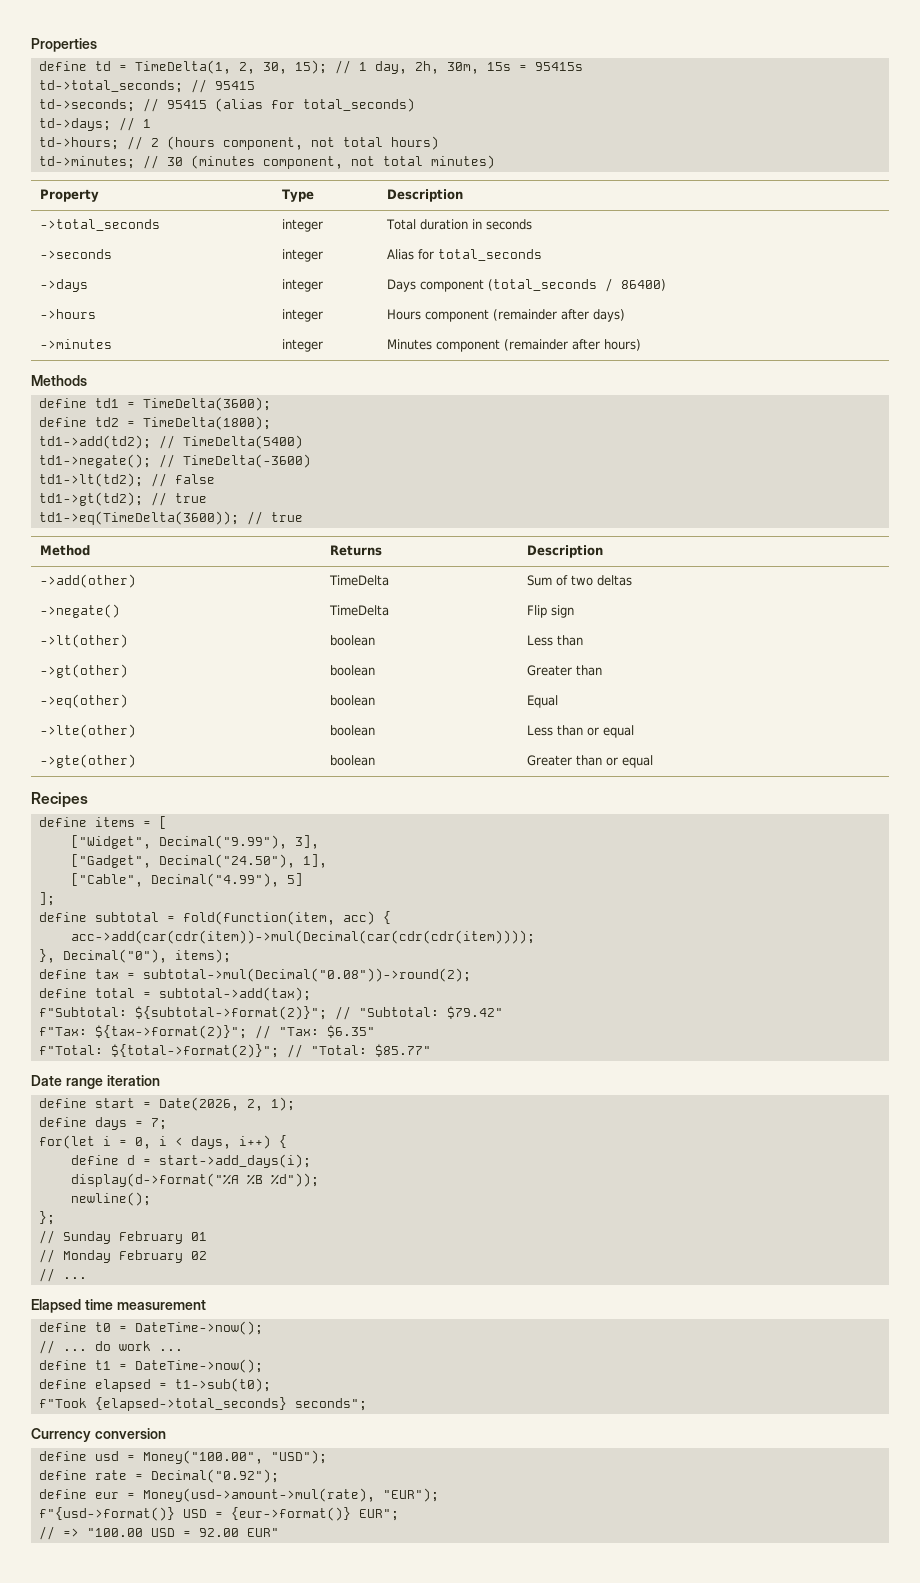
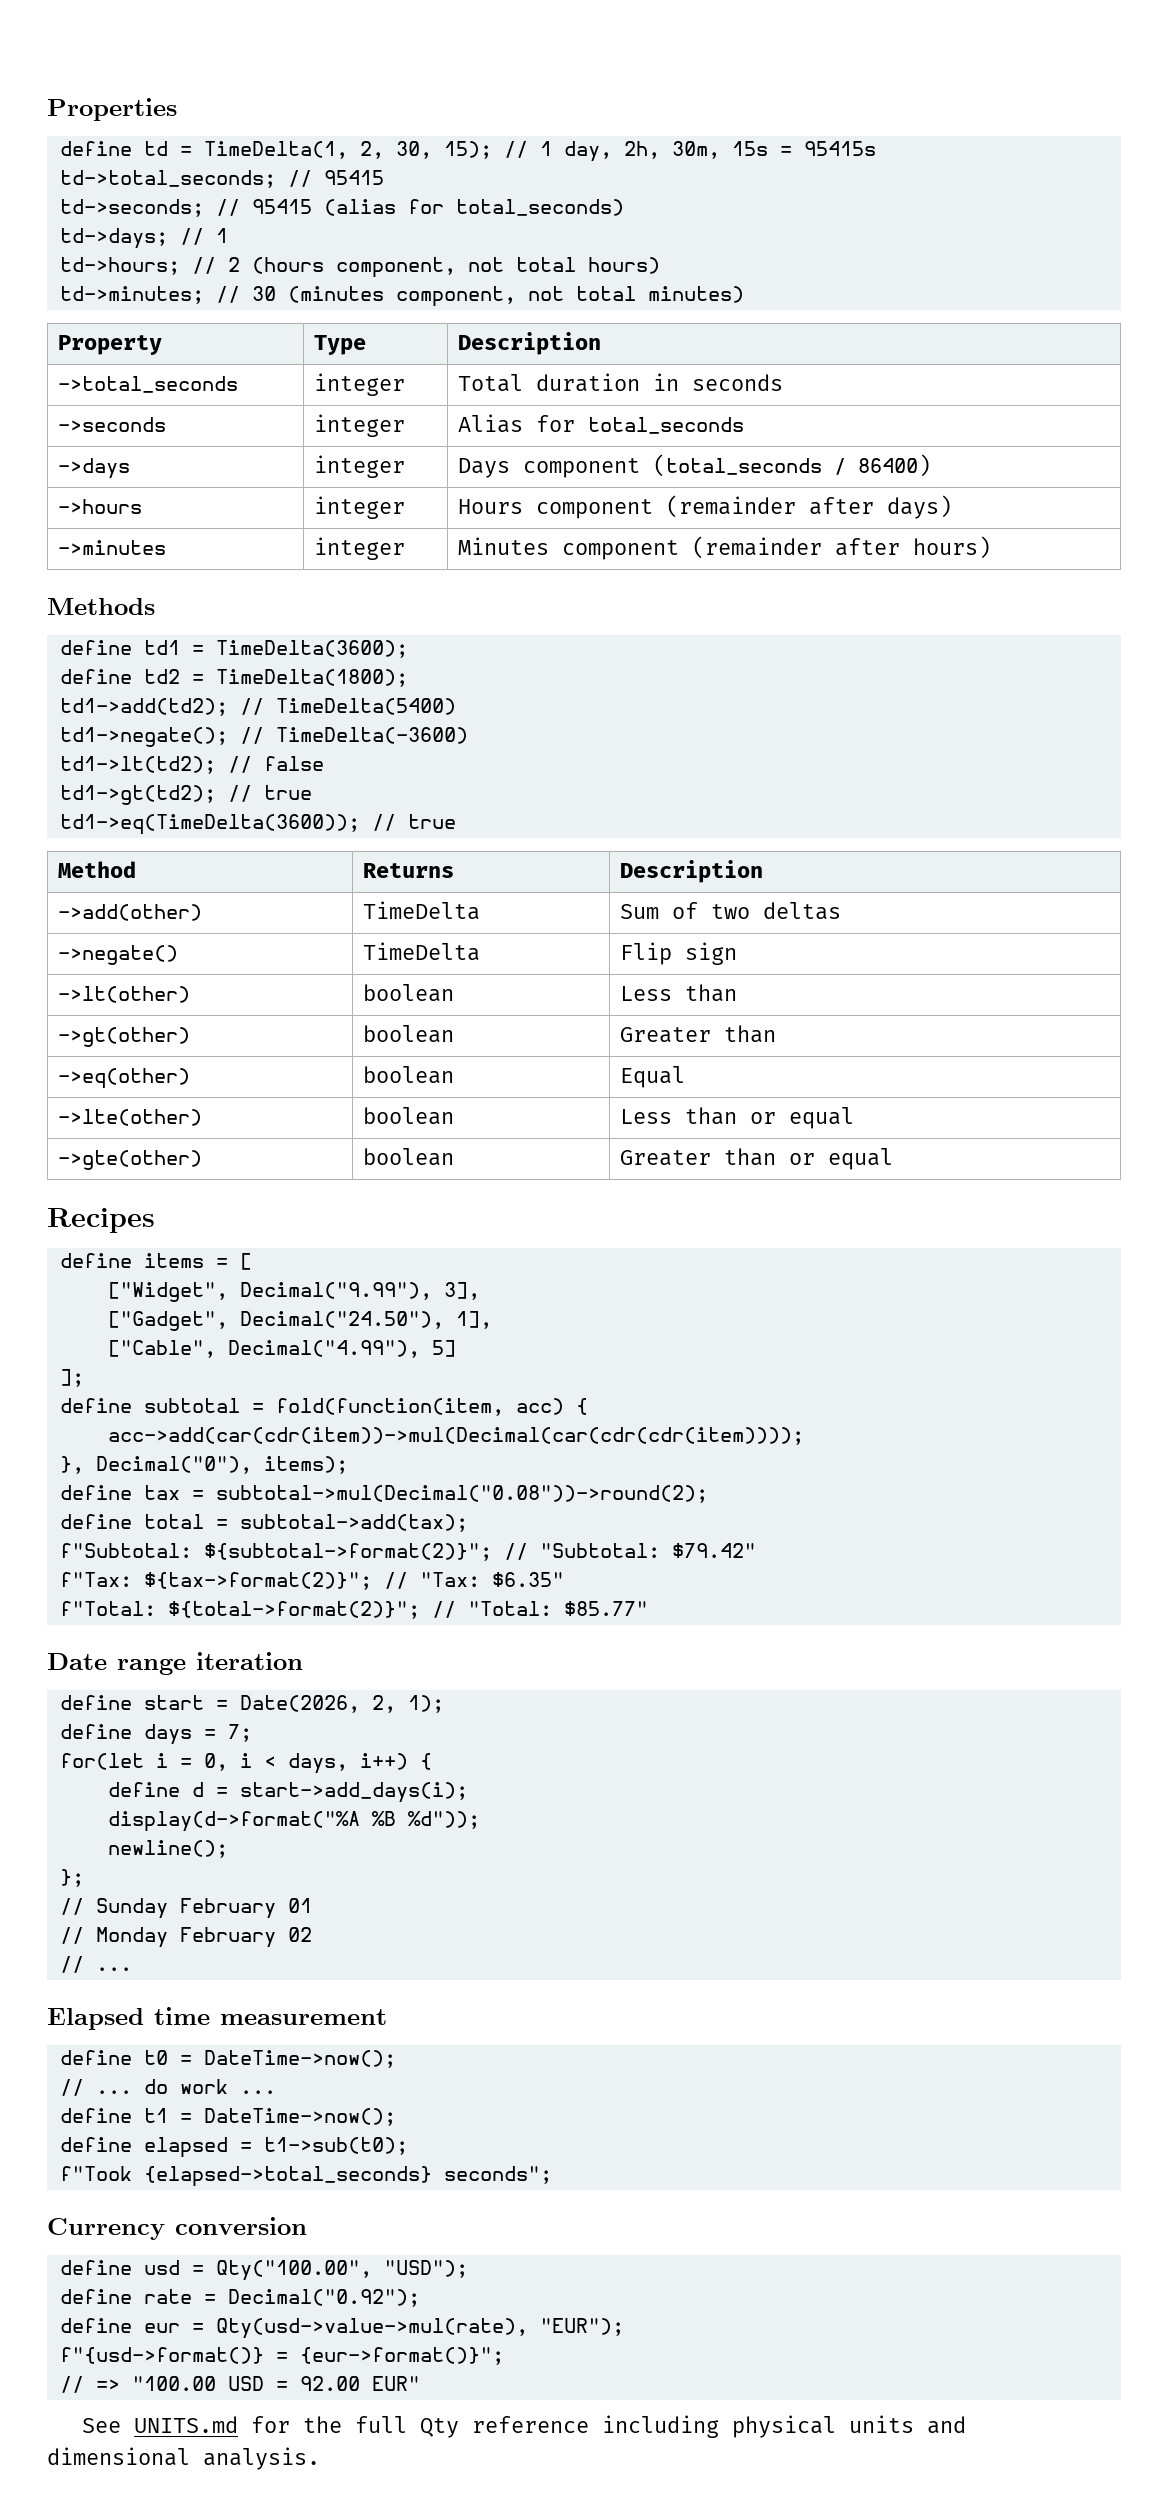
[142,1450,263,1464] Money("100.00", -> [215,2260,372,2281] Qty("100.00",
[142,1488,375,1502] Money(usd->amount->mul(rate), -> [215,2318,528,2339] Qty(usd->value->mul(rate),
[182,1507,399,1521] USD = {eur->format()} EUR"; -> [275,2347,504,2365] = {eur->format()}";
(279, 1532) none -> [81,2415,966,2438] [47,2447,320,2470] // See UNITS.md for the full Qty reference including physical units and dimensional analysis.

